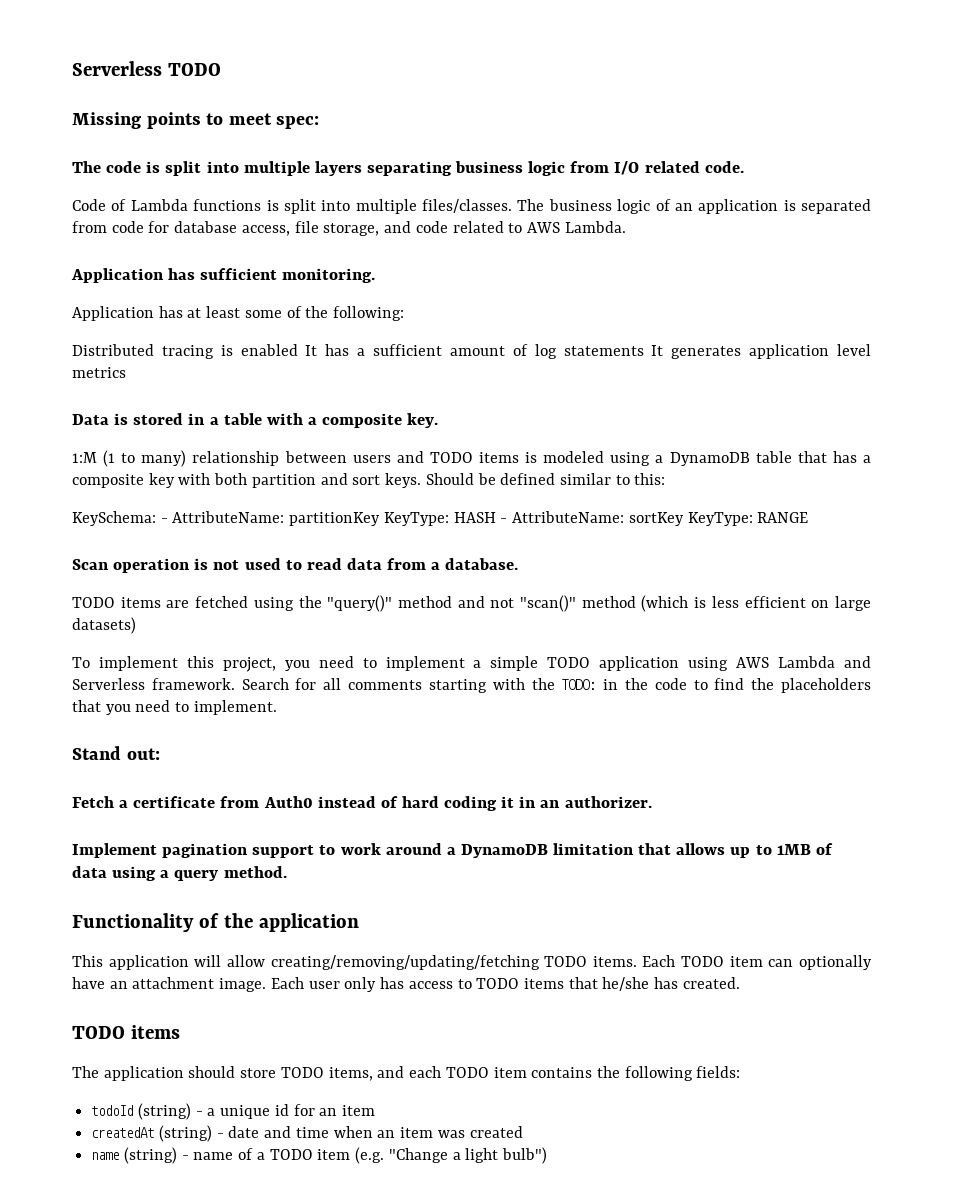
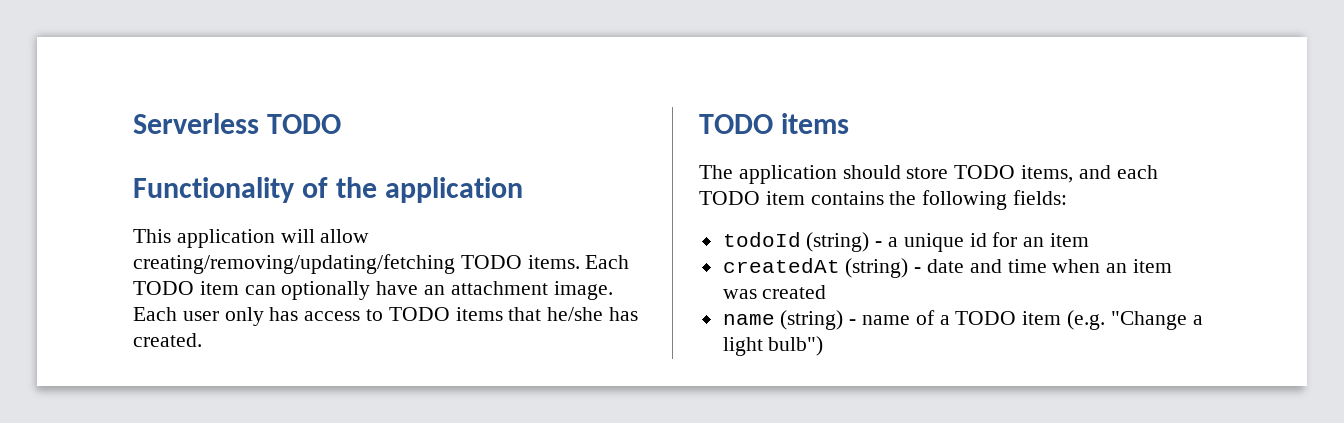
[72,112,320,129] [72,161,744,176] [72,199,871,214] [72,221,626,236] [71,268,376,283] [72,306,405,321] [72,344,872,359] [72,367,126,378] [72,413,439,428] [72,450,871,467] [72,473,666,488] [72,511,809,526] [72,558,519,573] [72,595,872,612] [72,617,136,634] [72,656,871,672] [72,678,871,693] [72,700,277,715] [72,746,160,760] [72,796,652,811] [72,843,833,858] [72,866,287,881] // Missing points to meet spec: // The code is split into multiple layers separating business logic from I/O related code. // Code of Lambda functions is split into multiple files/classes. The business logic of an application is separated from code for database access, file storage, and code related to AWS Lambda. // Application has sufficient monitoring. // Application has at least some of the following: // Distributed tracing is enabled It has a sufficient amount of log statements It generates application level metrics // Data is stored in a table with a composite key. // 1:M (1 to many) relationship between users and TODO items is modeled using a DynamoDB table that has a composite key with both partition and sort keys. Should be defined similar to this: // KeySchema: - AttributeName: partitionKey KeyType: HASH - AttributeName: sortKey KeyType: RANGE // Scan operation is not used to read data from a database. // TODO items are fetched using the "query()" method and not "scan()" method (which is less efficient on large datasets) // To implement this project, you need to implement a simple TODO application using AWS Lambda and Serverless framework. Search for all comments starting with the TODO: in the code to find the placeholders that you need to implement. // Stand out: // Fetch a certificate from Auth0 instead of hard coding it in an authorizer. // Implement pagination support to work around a DynamoDB limitation that allows up to 1MB of data using a query method. -> (342, 124) none

